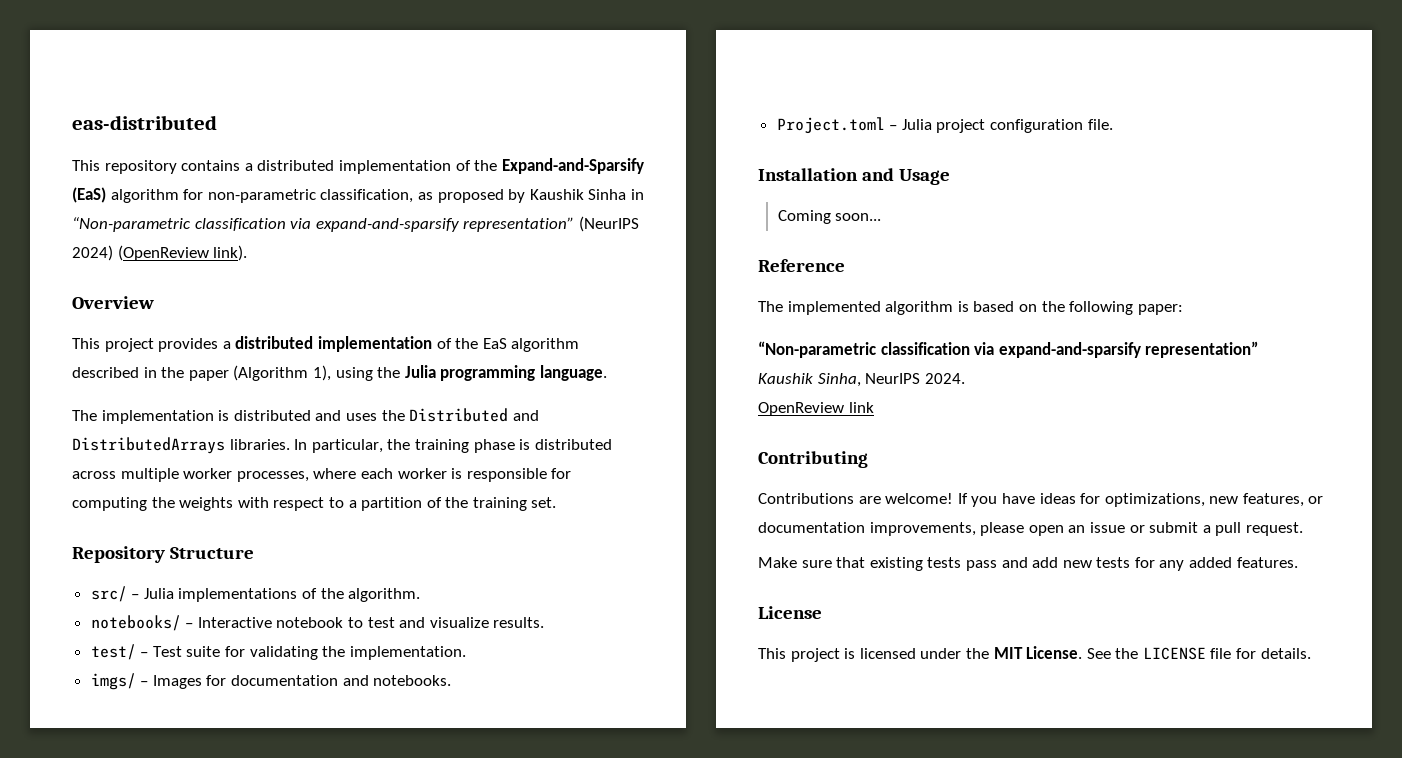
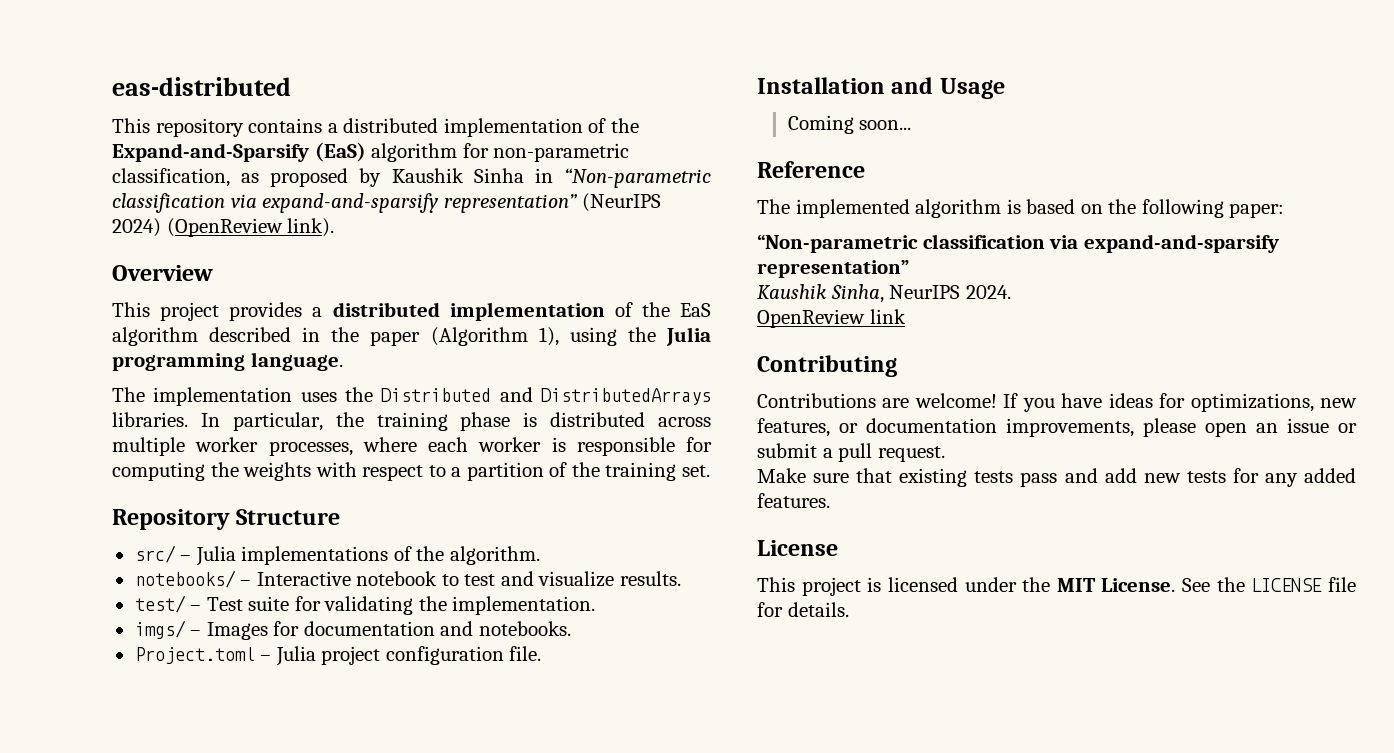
[218,410,342,421] is distributed and -> (293, 396) none

